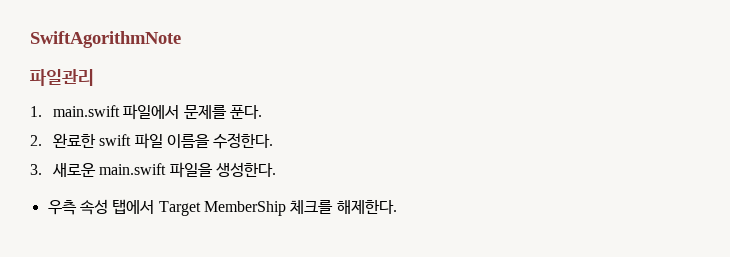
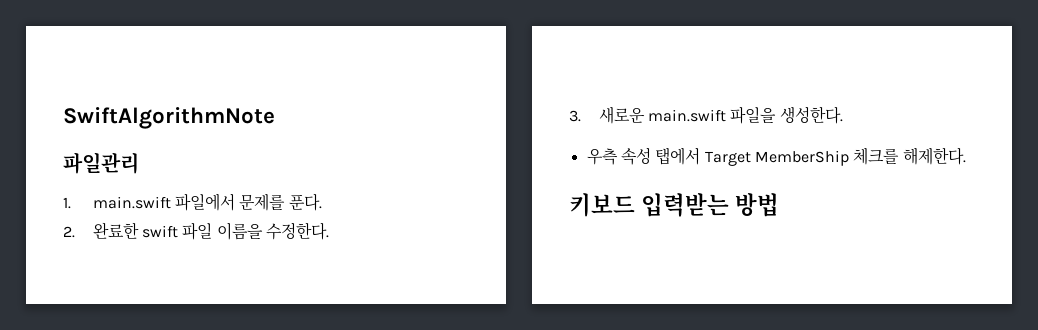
[30,31,181,48] SwiftAgorithmNote -> [63,107,275,129] SwiftAlgorithmNote
(397, 206) none -> [569,193,780,217] // 키보드 입력받는 방법

